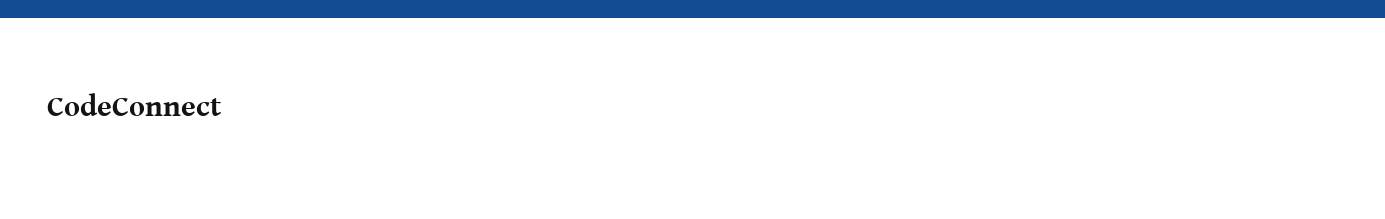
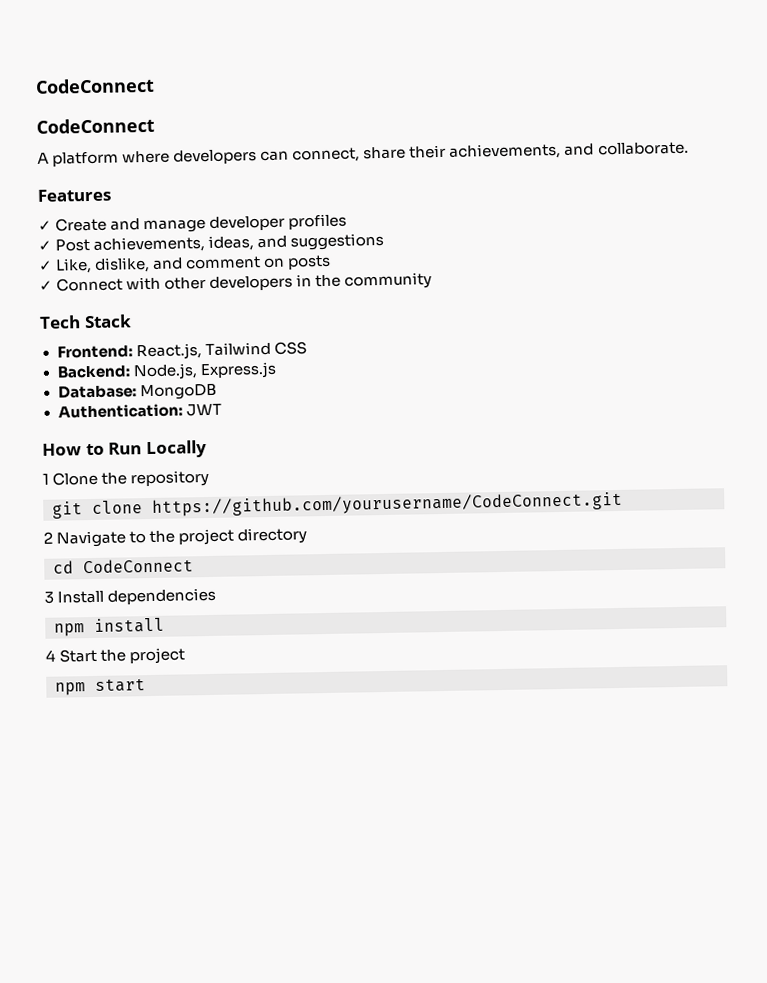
[47,93,222,116] CodeConnect -> [35,77,155,94] [36,117,155,134] [37,141,689,167] [37,188,111,202] [38,213,348,234] [38,232,385,253] [39,254,332,274] [39,272,433,292] [39,314,132,329] [56,341,307,361] [56,361,277,381] [57,383,217,401] [57,403,222,419] [42,440,207,459] [42,469,210,488] [52,491,623,519] [43,527,308,548] [53,558,194,574] [44,587,217,605] [54,617,165,637] [45,647,186,665] [55,678,146,696] CodeConnect // CodeConnect // A platform where developers can connect, share their achievements, and collaborate. // Features // ✓ Create and manage developer profiles // ✓ Post achievements, ideas, and suggestions // ✓ Like, dislike, and comment on posts // ✓ Connect with other developers in the community // Tech Stack // Frontend: React.js, Tailwind CSS // Backend: Node.js, Express.js // Database: MongoDB // Authentication: JWT // How to Run Locally // 1 Clone the repository // git clone https://github.com/yourusername/CodeConnect.git // 2 Navigate to the project directory // cd CodeConnect // 3 Install dependencies // npm install // 4 Start the project // npm start

